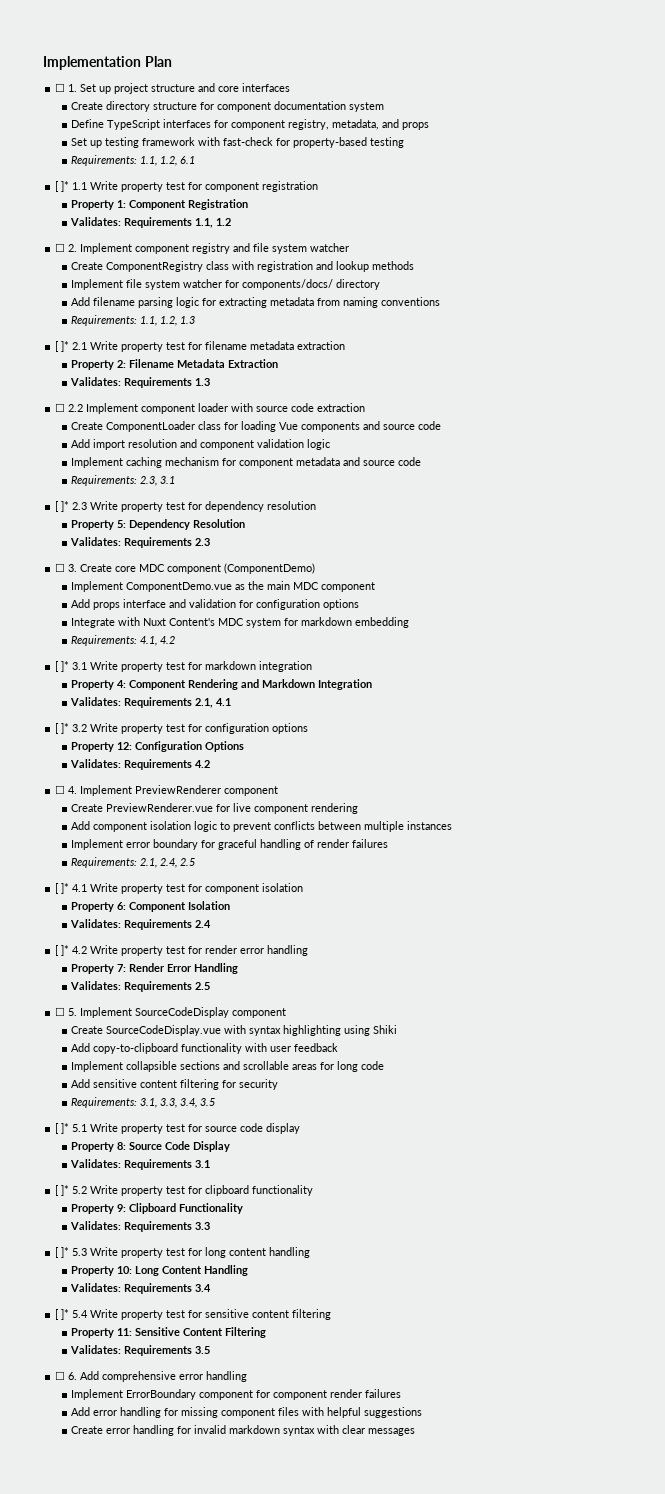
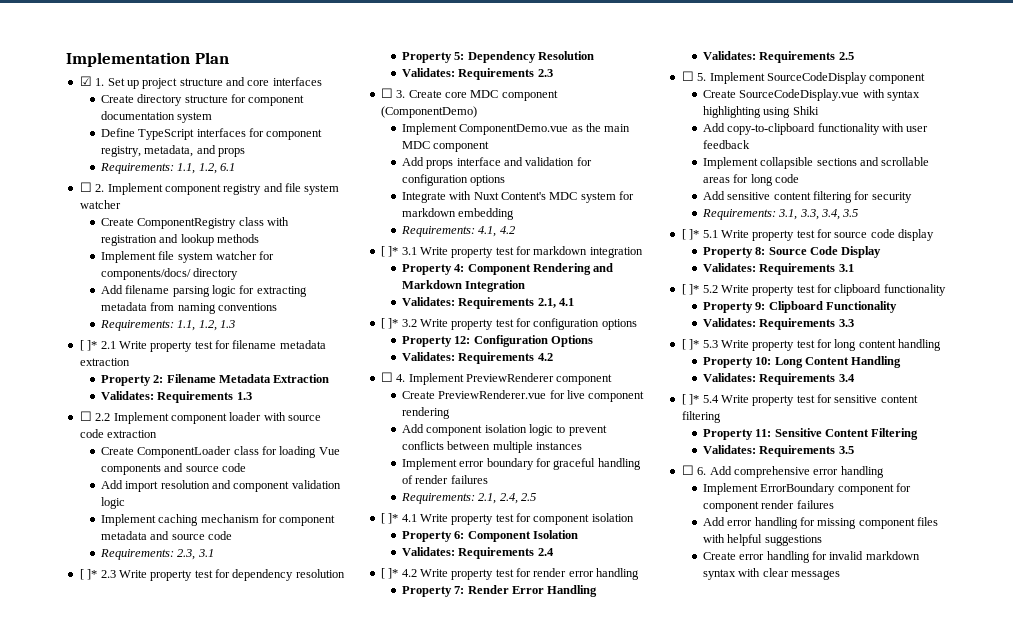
[55,83,66,92] ☐ -> [79,76,92,86] ☑
[71,137,405,148] [71,155,196,166] [55,181,319,192] [71,199,249,210] [70,217,232,228] Set up testing framework with fast-check for property-based testing // Requirements: 1.1, 1.2, 6.1 // [ ]* 1.1 Write property test for component registration // Property 1: Component Registration // Validates: Requirements 1.1, 1.2 -> [99,163,235,174] Requirements: 1.1, 1.2, 6.1

